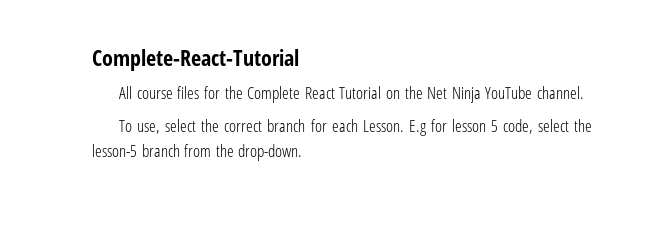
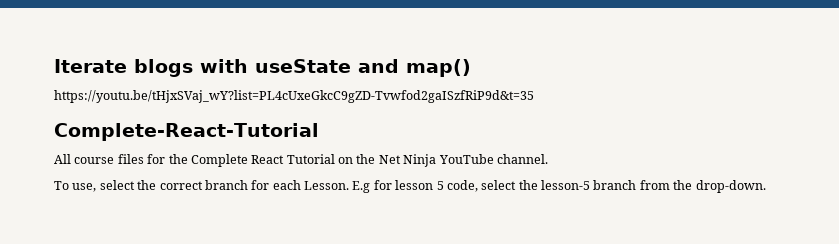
(92, 60) none -> [54,59,471,77] [54,90,534,103] Iterate blogs with useState and map() // https://youtu.be/tHjxSVaj_wY?list=PL4cUxeGkcC9gZD-Tvwfod2gaISzfRiP9d&t=35 //

